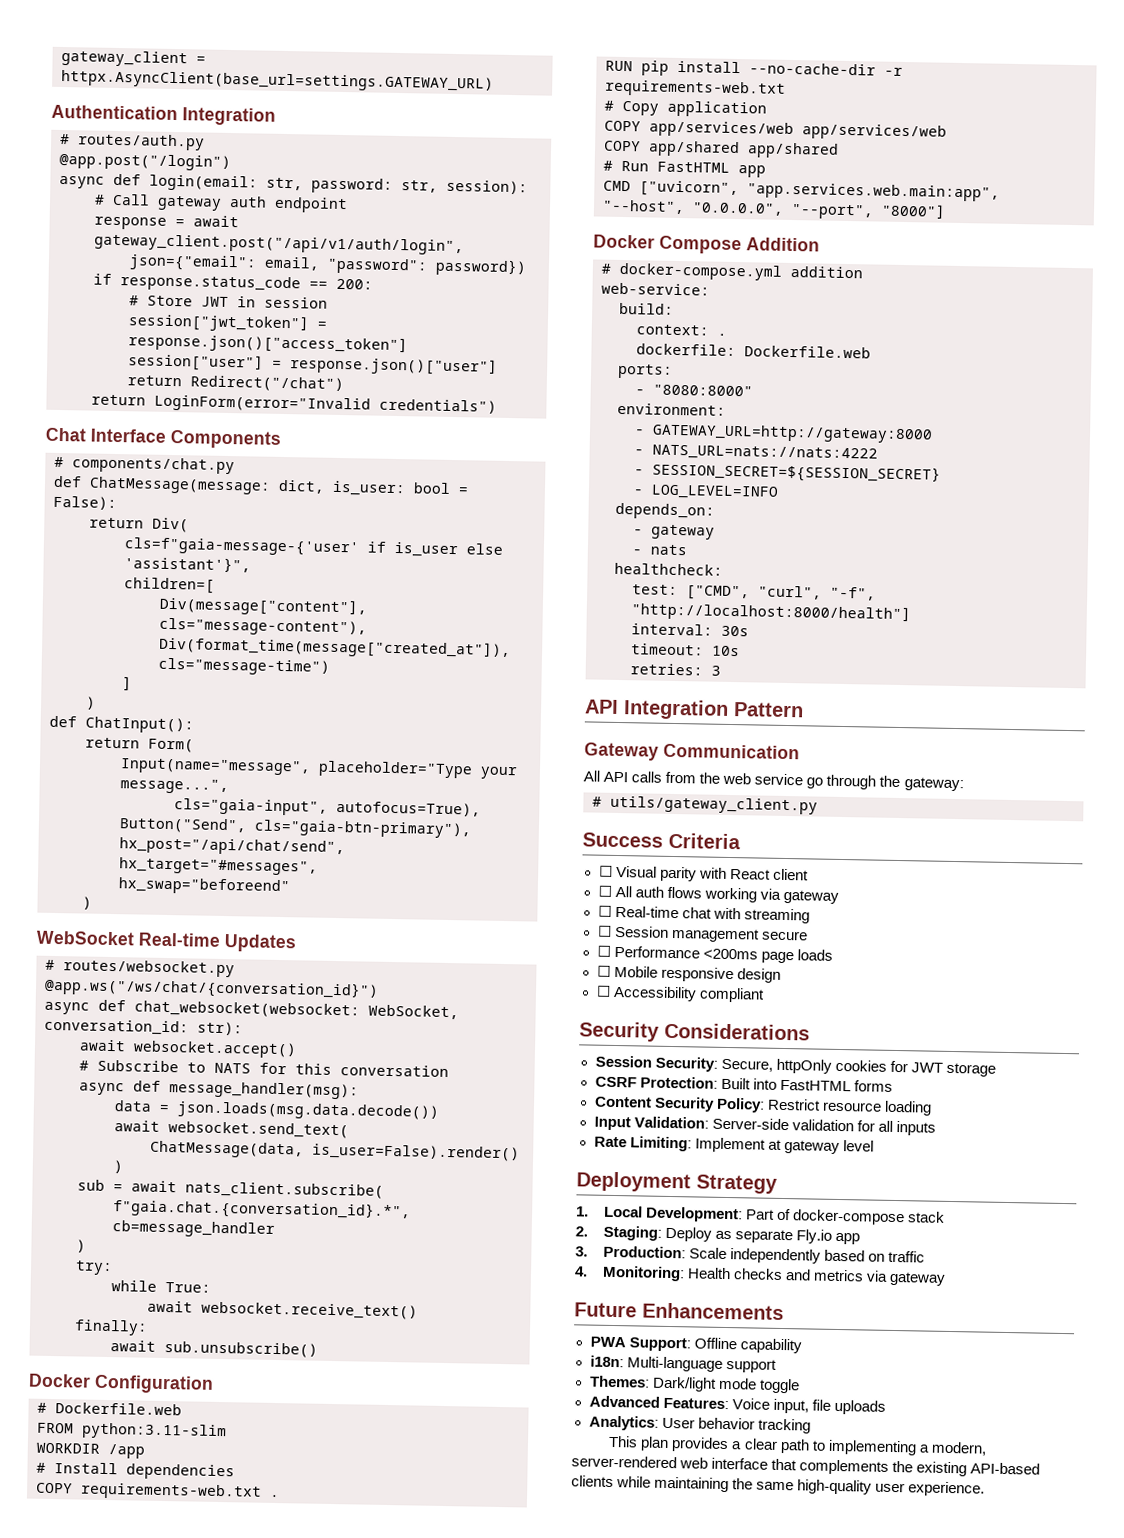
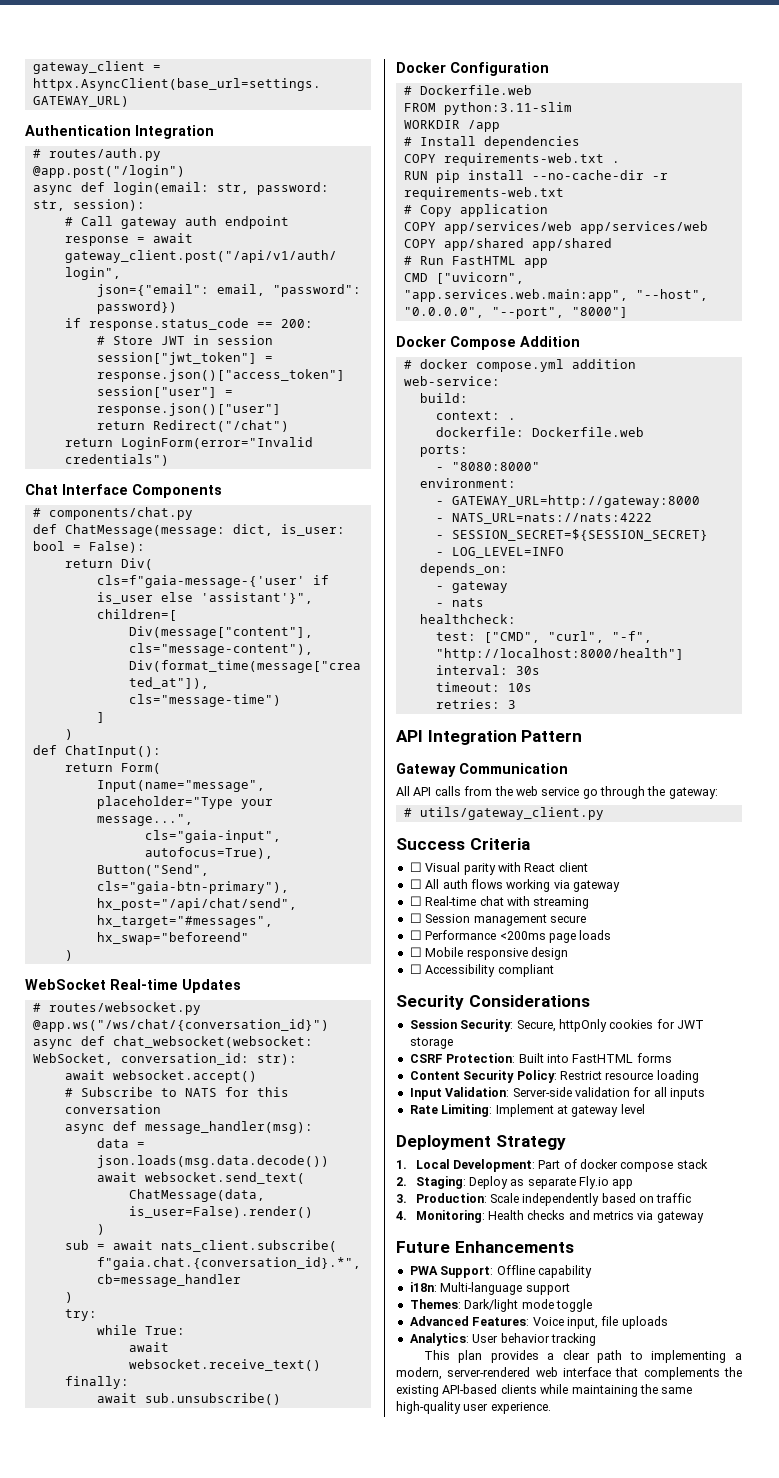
[619,262,782,281] docker-compose.yml -> [419,359,564,372] docker compose.yml
[791,1209,905,1226] docker-compose -> [579,1159,674,1172] docker compose

